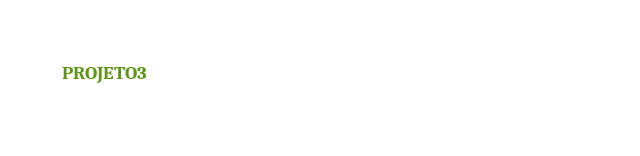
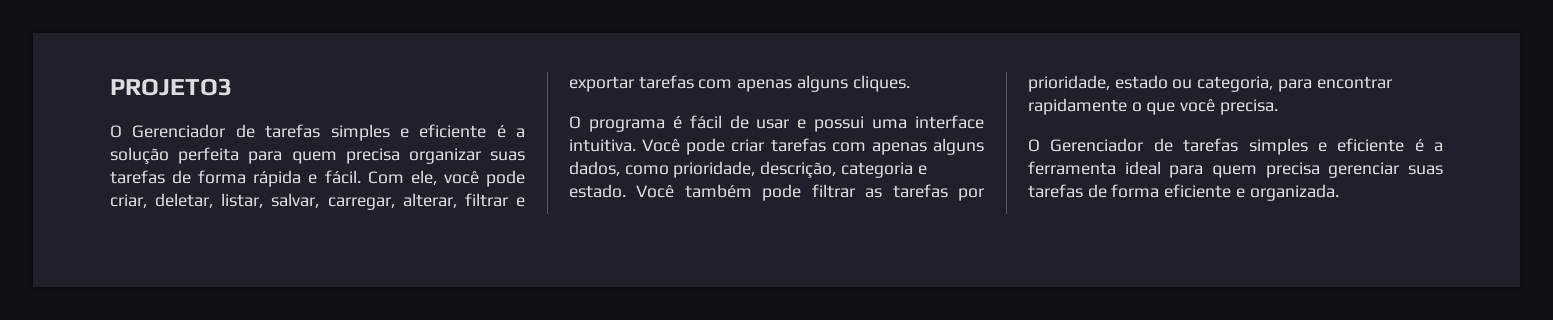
(147, 75) none -> [110,124,525,141] [110,147,525,164] [110,170,525,187] [110,193,525,210] [569,75,910,92] [569,115,984,132] [569,138,984,155] [569,161,927,178] [569,184,984,201] [1028,75,1392,92] [1028,98,1278,115] [1028,138,1443,155] [1028,161,1443,178] [1028,184,1339,201] // O Gerenciador de tarefas simples e eficiente é a solução perfeita para quem precisa organizar suas tarefas de forma rápida e fácil. Com ele, você pode criar, deletar, listar, salvar, carregar, alterar, filtrar e exportar tarefas com apenas alguns cliques. // O programa é fácil de usar e possui uma interface intuitiva. Você pode criar tarefas com apenas alguns dados, como prioridade, descrição, categoria e estado. Você também pode filtrar as tarefas por prioridade, estado ou categoria, para encontrar rapidamente o que você precisa. // O Gerenciador de tarefas simples e eficiente é a ferramenta ideal para quem precisa gerenciar suas tarefas de forma eficiente e organizada.

